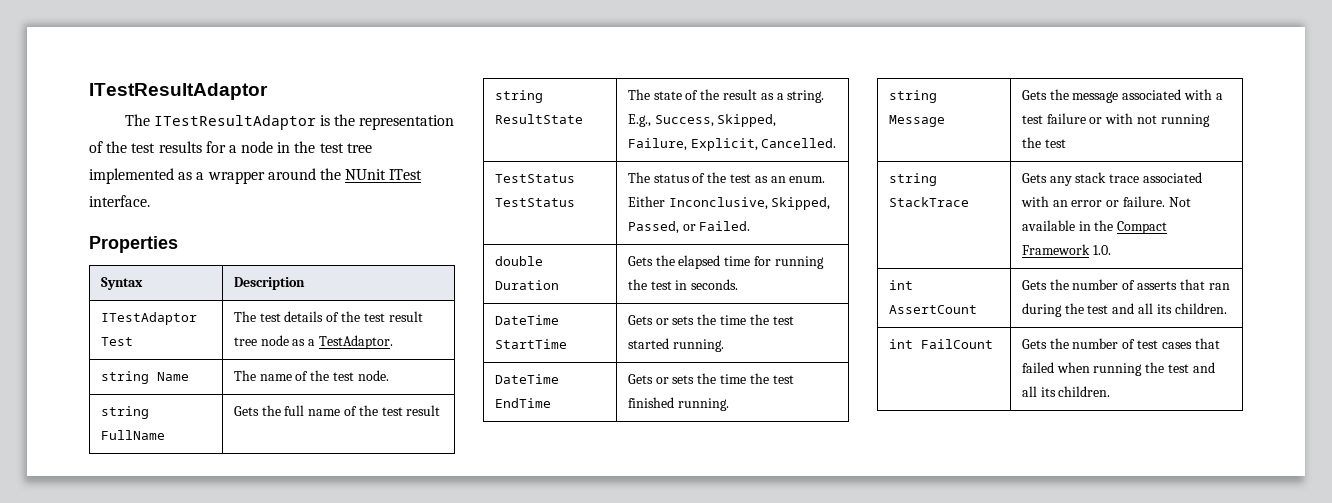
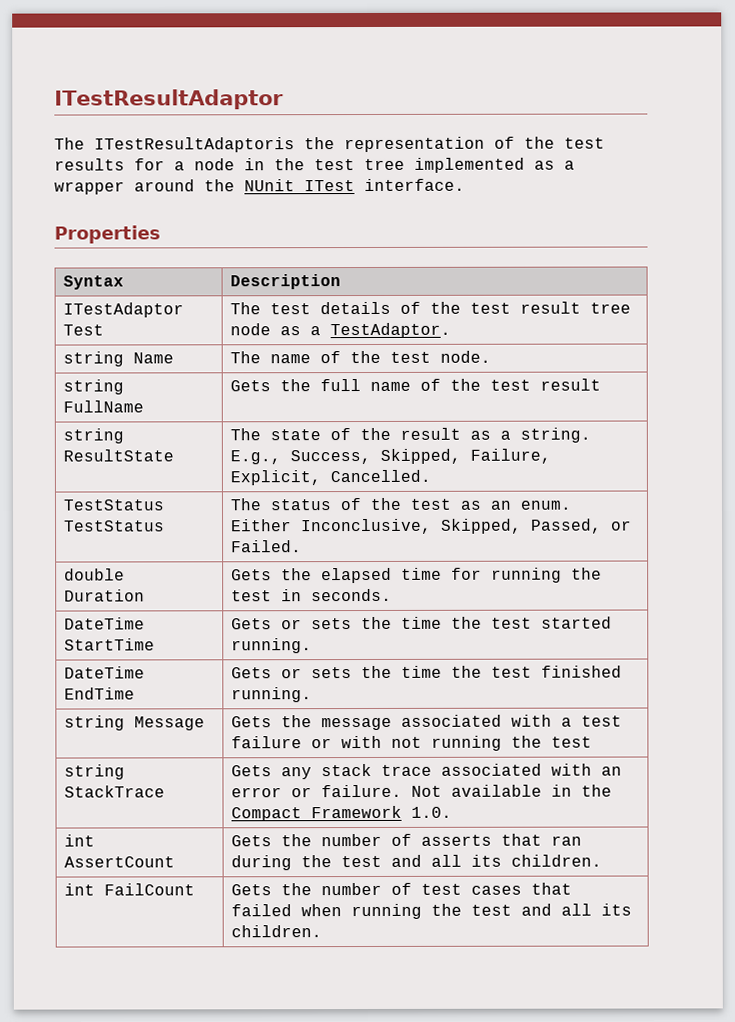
[153,115,331,130] ITestResultAdaptor is -> [94,137,295,153] ITestResultAdaptoris

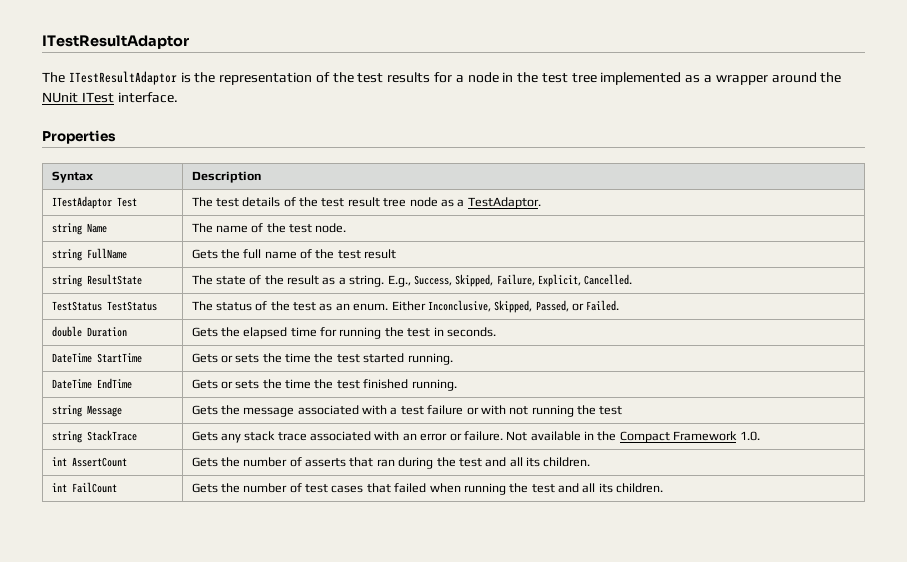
[94,137,295,153] ITestResultAdaptoris -> [68,71,191,85] ITestResultAdaptor is

